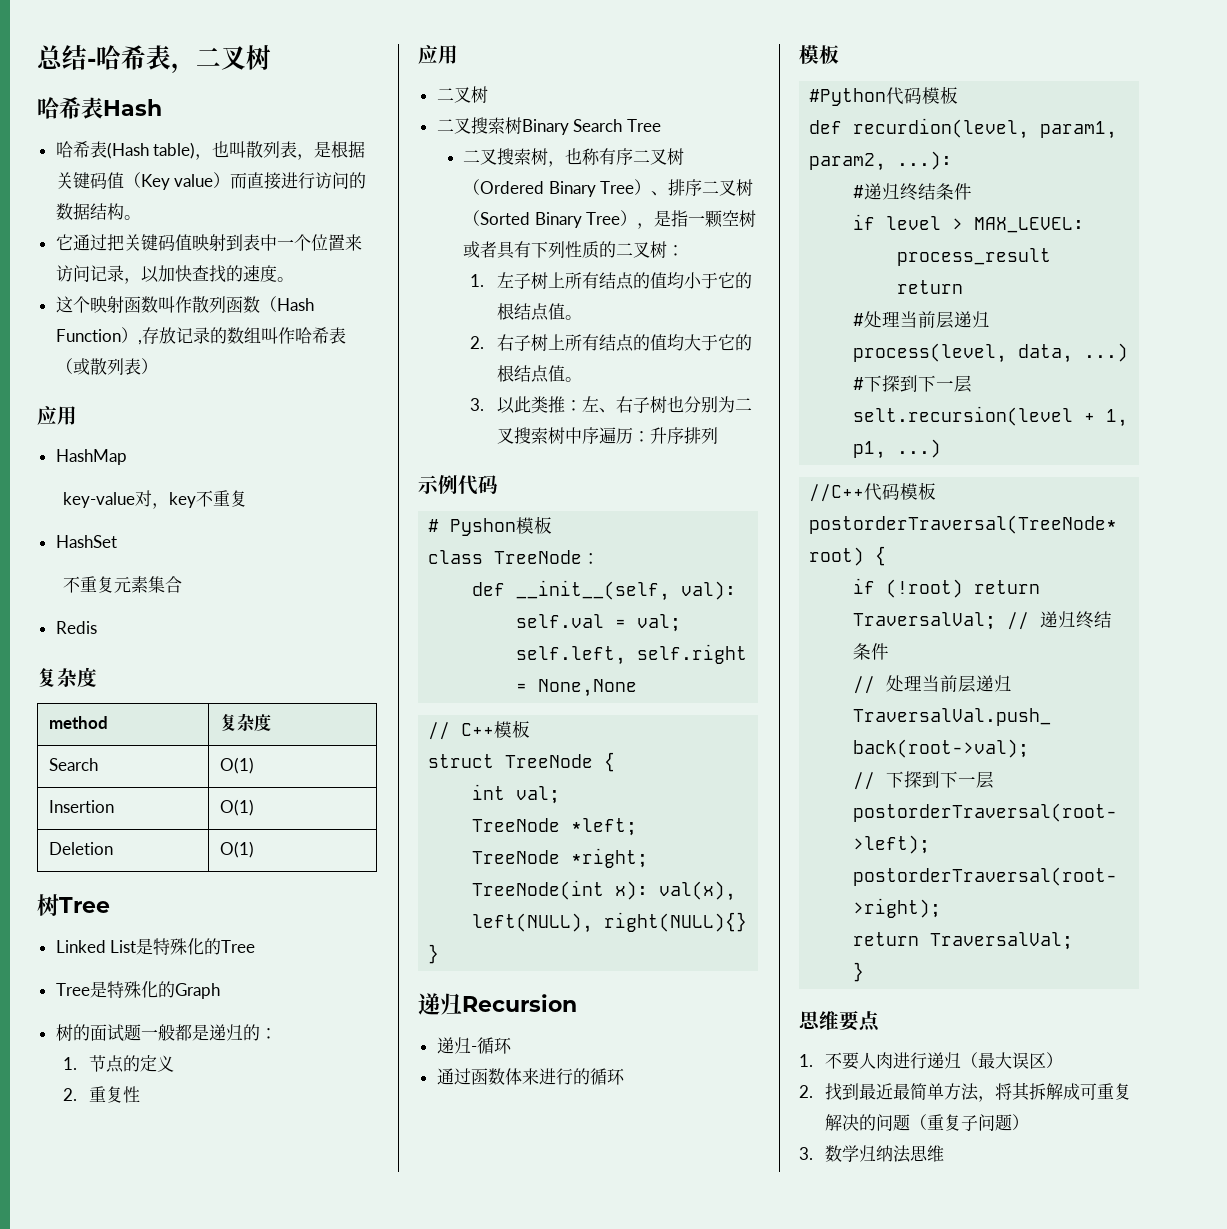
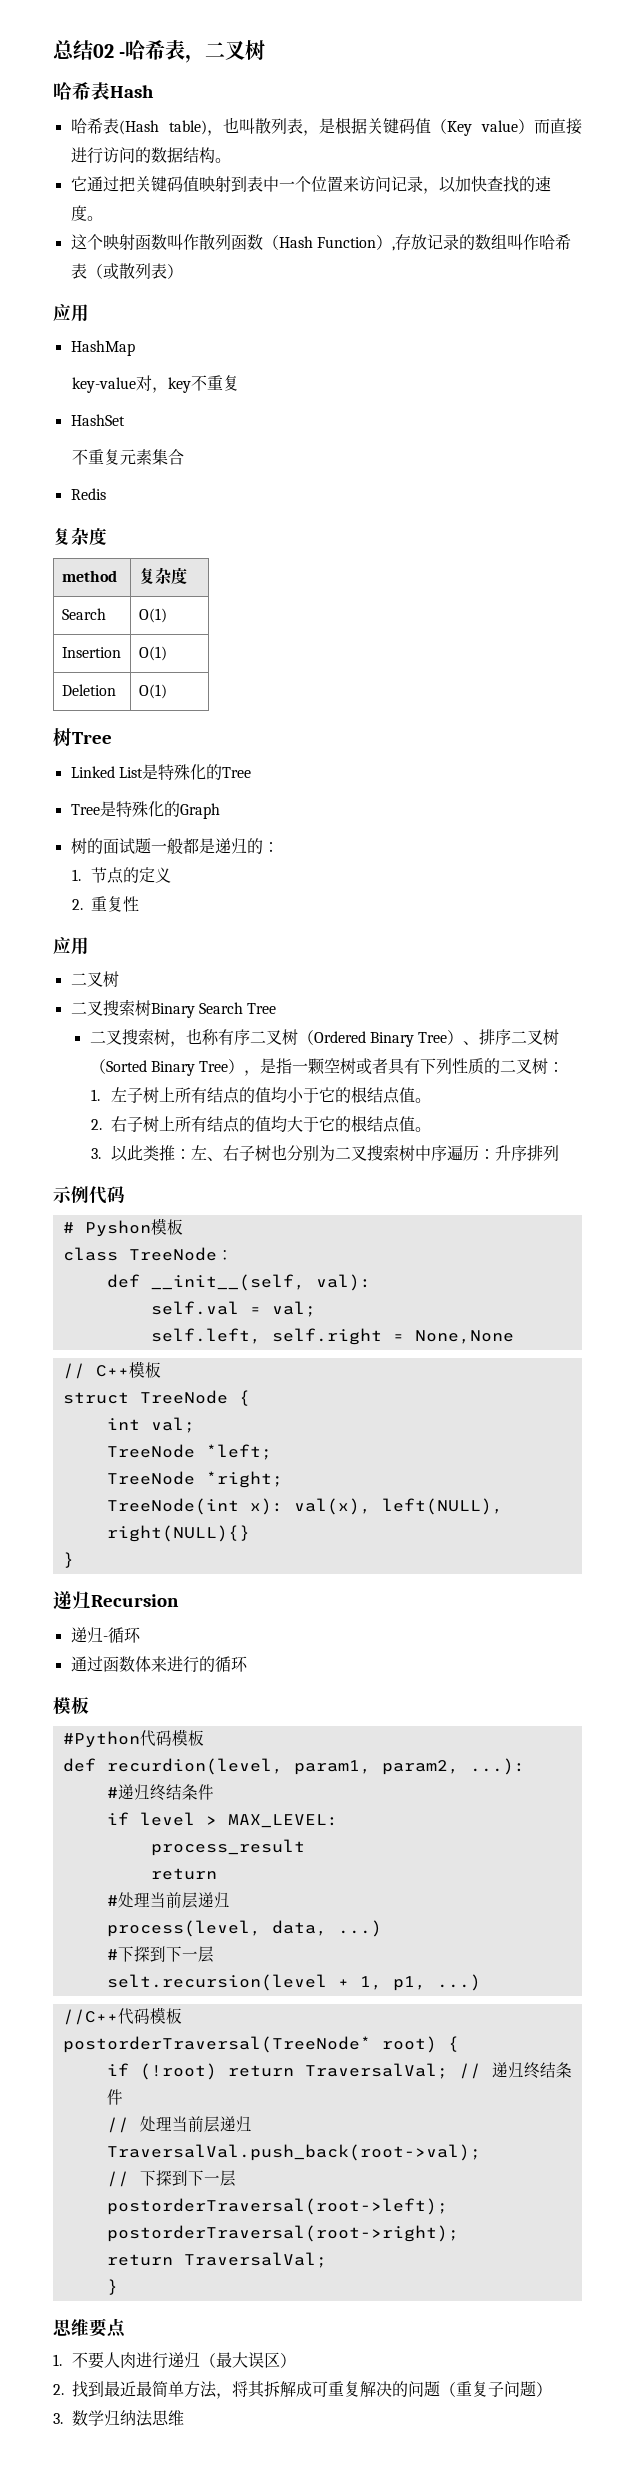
(87, 57) none -> [93,44,114,58] 02

